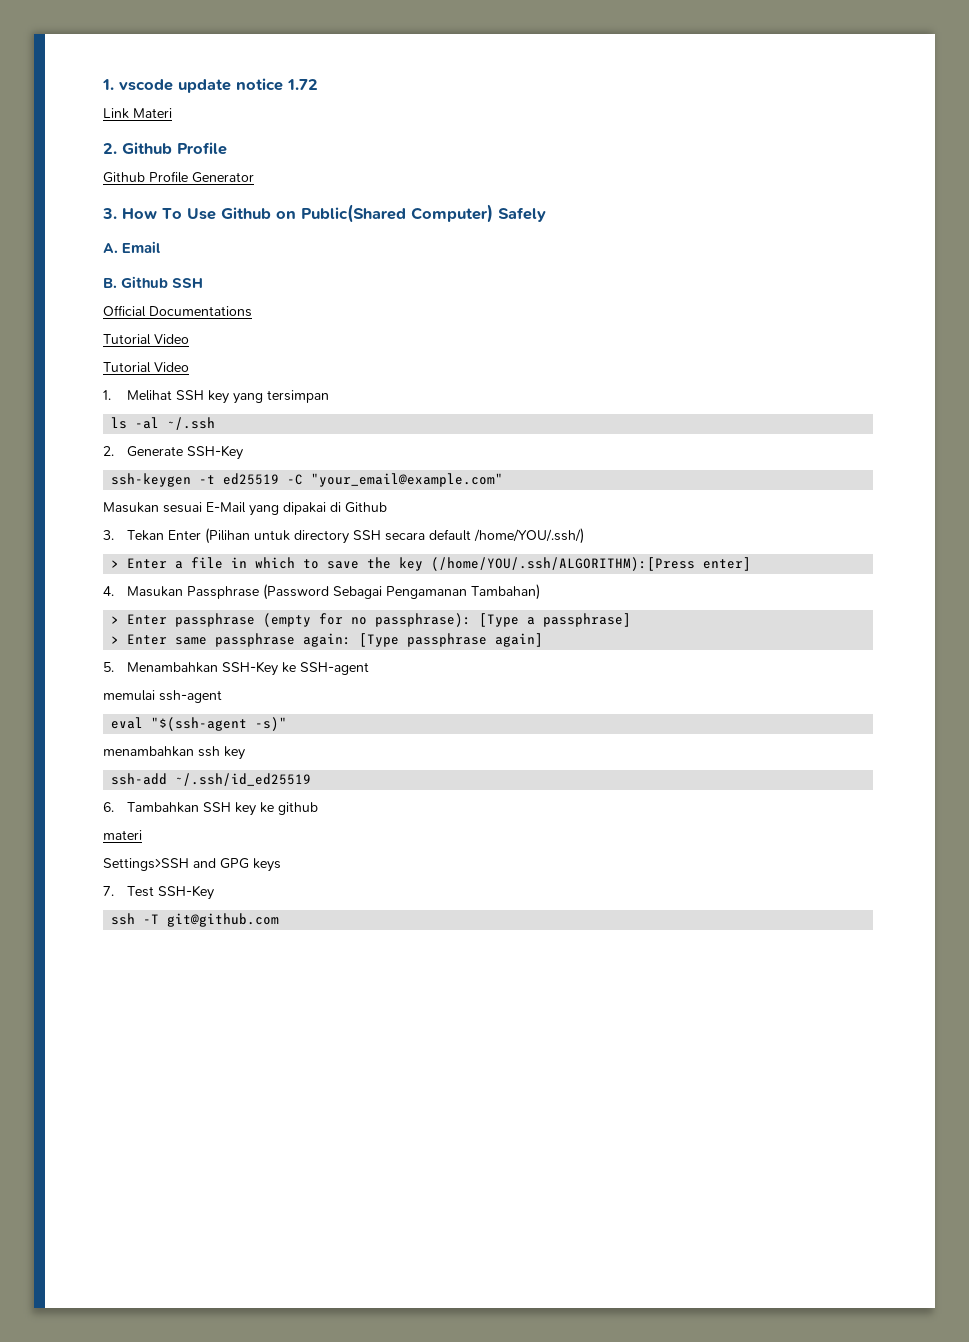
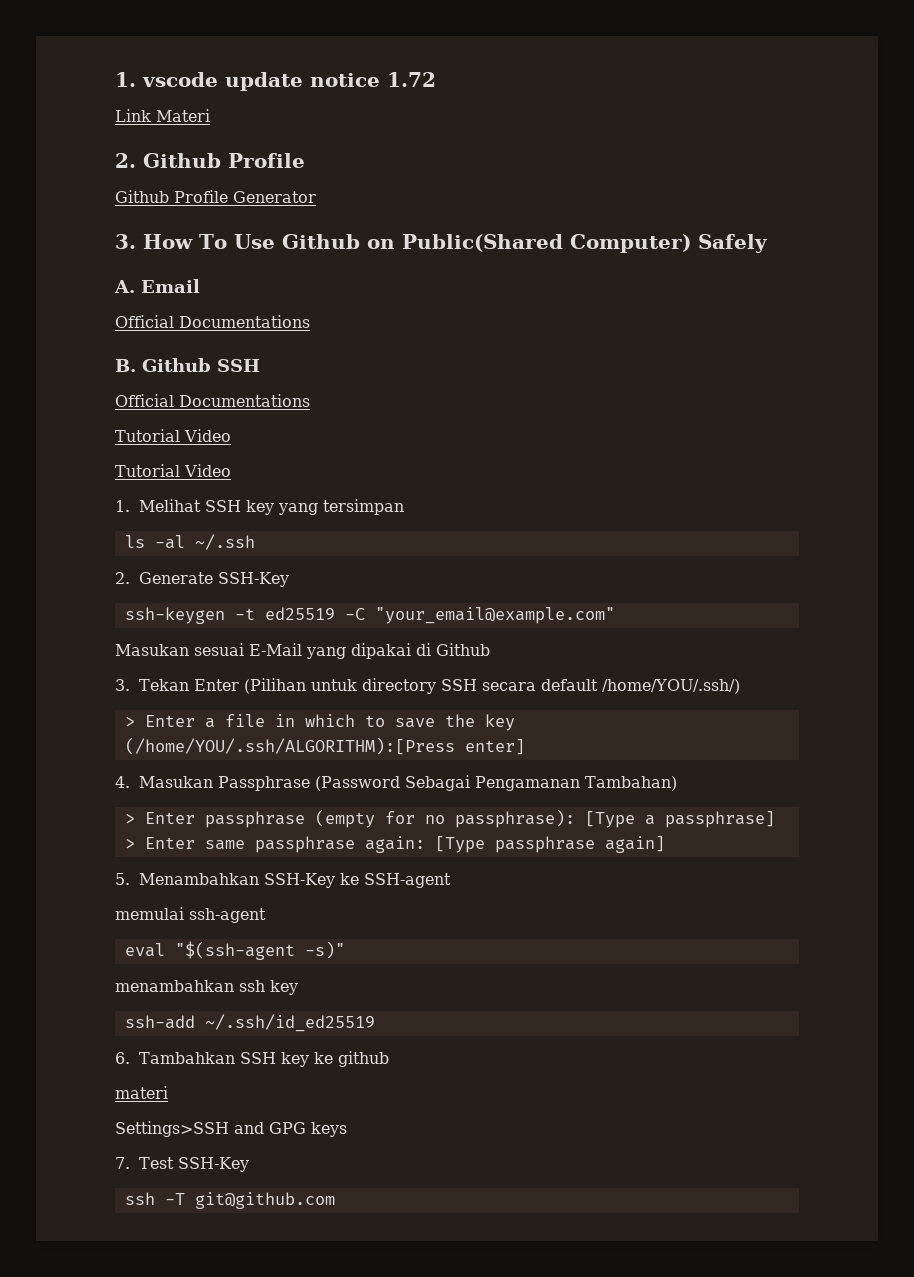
(161, 247) none -> [115,315,310,328] // Official Documentations

